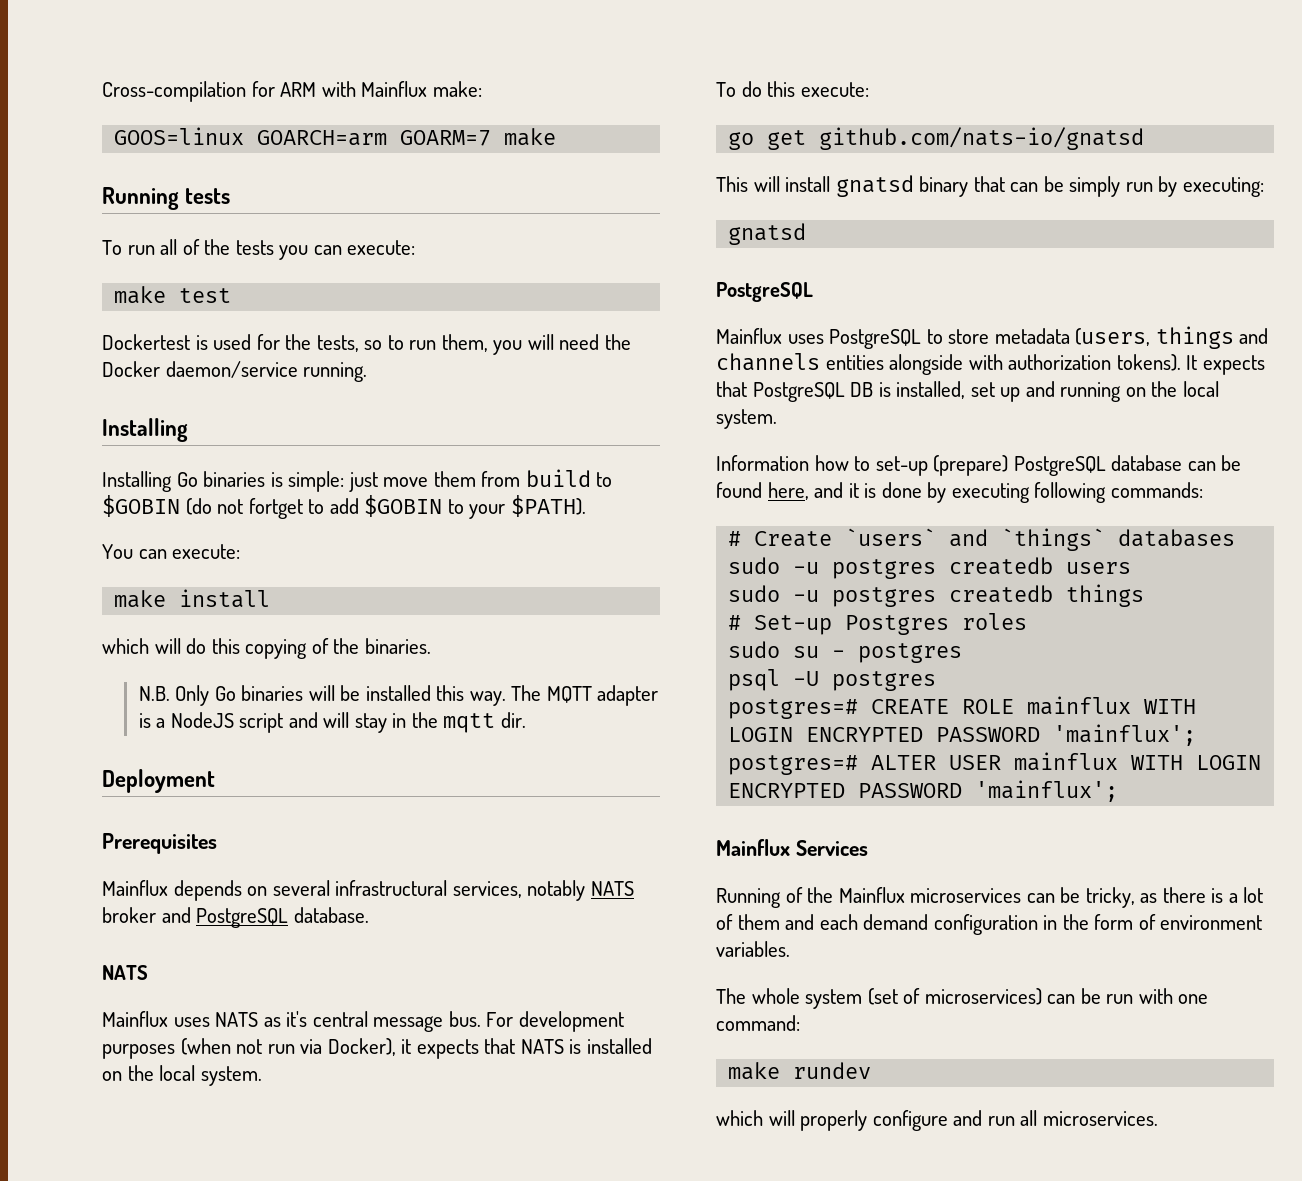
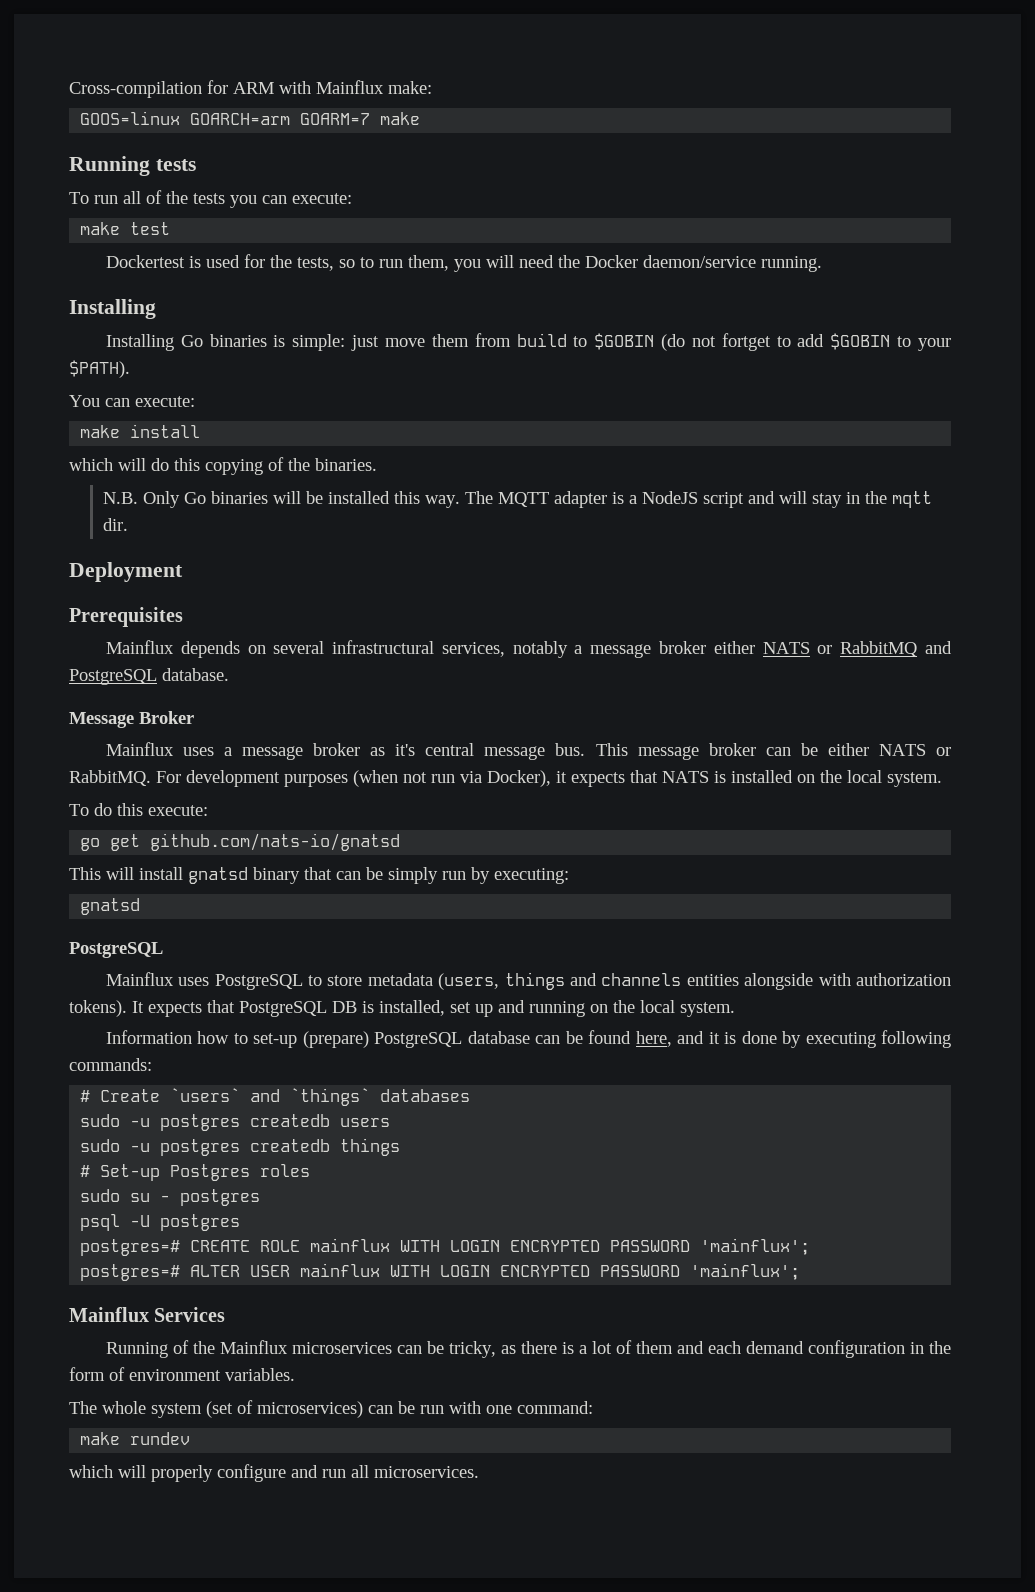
[590,881,634,896] [102,907,156,923] NATS broker -> [574,641,919,658] a message broker either NATS or RabbitMQ
[102,965,148,980] [102,1011,259,1027] NATS // Mainflux uses NATS -> [69,711,194,728] [105,742,361,760] Message Broker // Mainflux uses a message broker
(481, 1019) none -> [595,743,952,760] [69,770,151,786] This message broker can be either NATS or RabbitMQ.

